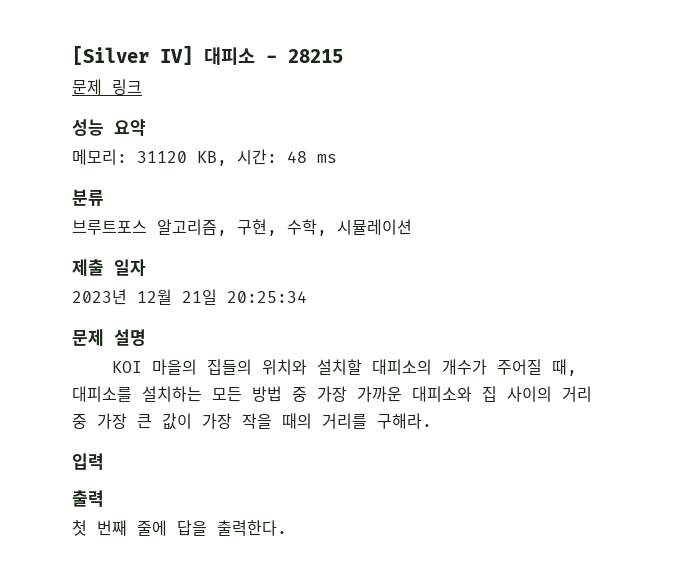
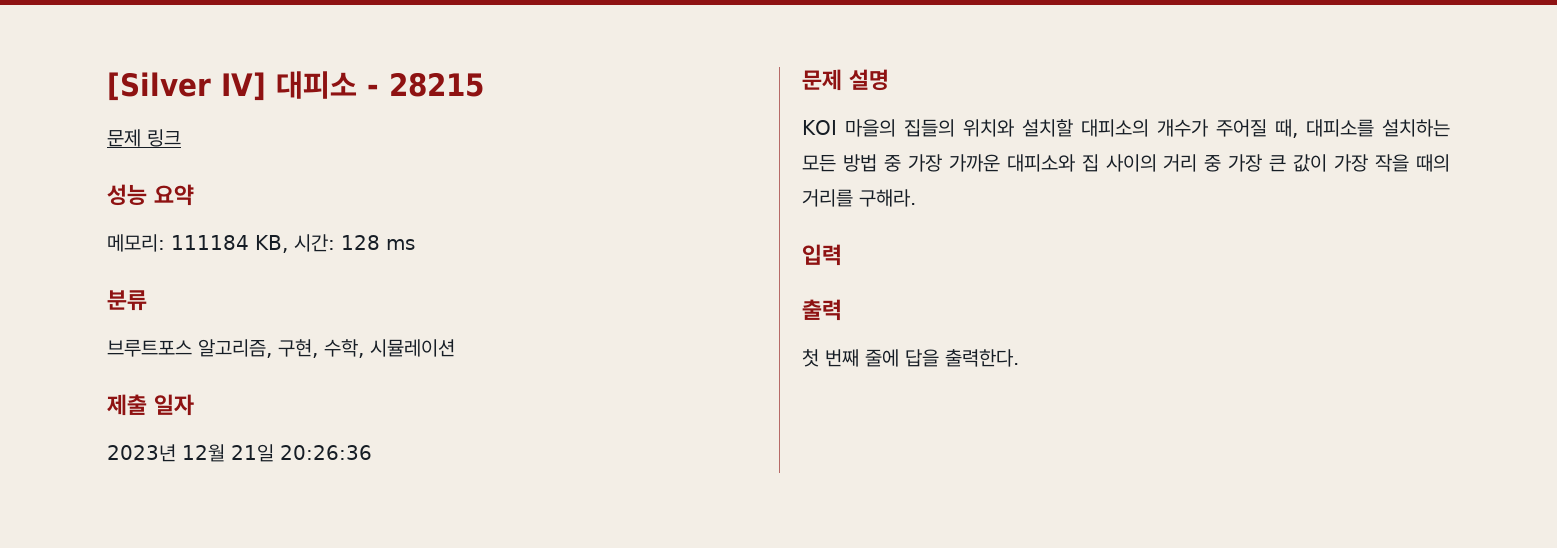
[137,151,187,163] 31120 -> [171,235,249,250] 111184
[287,151,307,163] 48 -> [341,235,380,250] 128
[227,291,307,303] 20:25:34 -> [280,445,372,460] 20:26:36

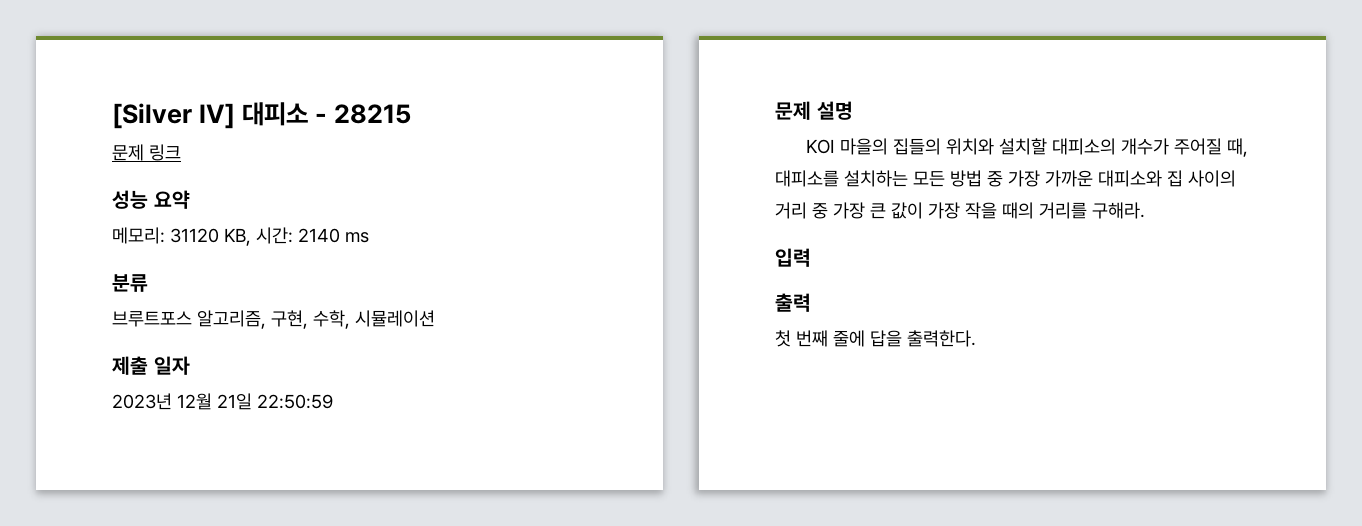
[171,235,249,250] 111184 -> [170,228,219,243] 31120
[341,235,380,250] 128 -> [298,228,340,243] 2140
[280,445,372,460] 20:26:36 -> [257,394,333,409] 22:50:59

